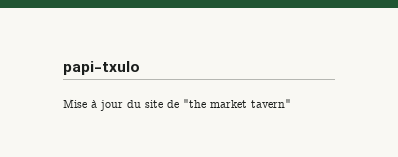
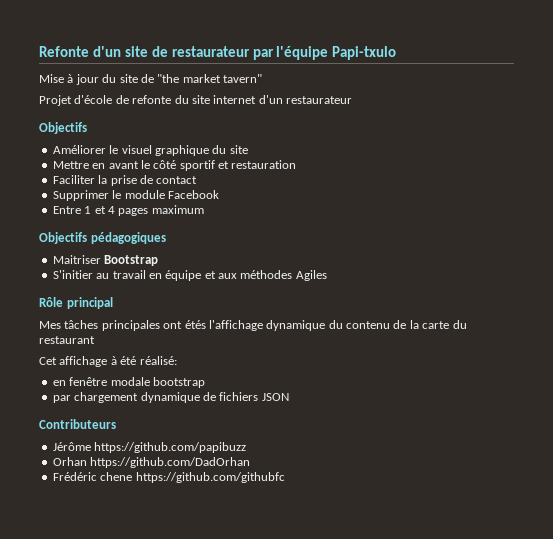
[63,61,140,75] papi-txulo -> [39,46,397,60] Refonte d'un site de restaurateur par l'équipe Papi-txulo
(291, 103) none -> [39,95,352,106] [39,122,87,134] [52,145,248,156] [52,160,297,171] [52,175,198,186] [52,190,219,201] [52,205,204,216] [39,232,166,244] [52,255,159,266] [52,270,327,281] [39,297,113,309] [39,320,467,331] [39,336,95,344] [39,356,177,367] [52,377,205,388] [52,392,289,403] [39,419,116,429] [52,442,247,453] [52,457,251,468] [52,472,285,483] // Projet d'école de refonte du site internet d'un restaurateur // Objectifs // Améliorer le visuel graphique du site // Mettre en avant le côté sportif et restauration // Faciliter la prise de contact // Supprimer le module Facebook // Entre 1 et 4 pages maximum // Objectifs pédagogiques // Maitriser Bootstrap // S'initier au travail en équipe et aux méthodes Agiles // Rôle principal // Mes tâches principales ont étés l'affichage dynamique du contenu de la carte du restaurant // Cet affichage à été réalisé: // en fenêtre modale bootstrap // par chargement dynamique de fichiers JSON // Contributeurs // Jérôme https://github.com/papibuzz // Orhan https://github.com/DadOrhan // Frédéric chene https://github.com/githubfc

